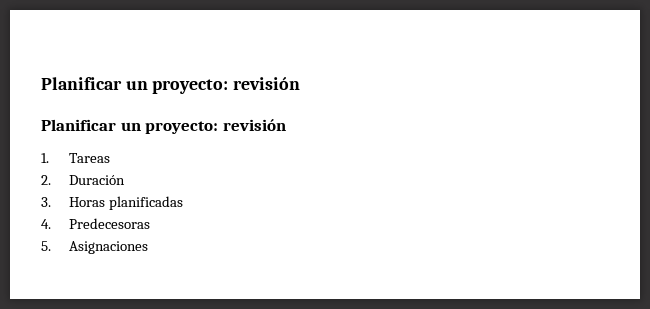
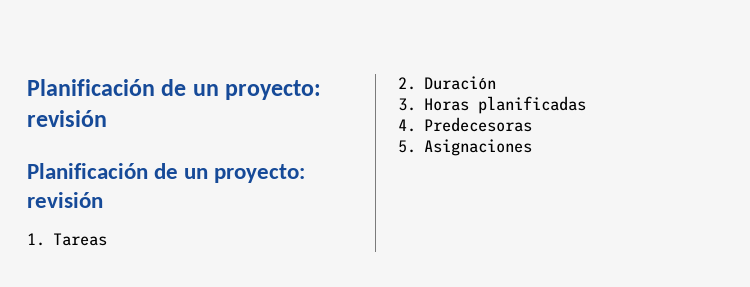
[41,77,301,94] [41,119,116,131] Planificar un proyecto: revisión // Planificar -> [27,79,322,100] [27,110,107,127] [27,163,179,179] Planificación de un proyecto: revisión // Planificación de

